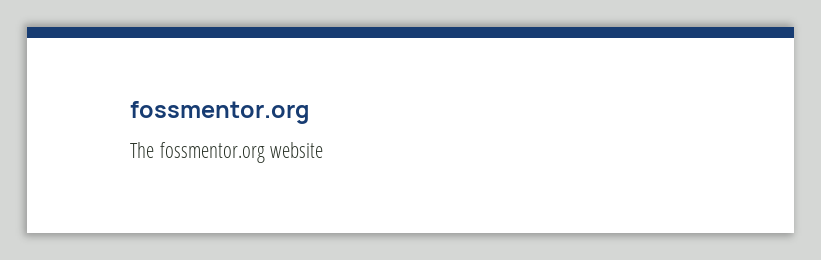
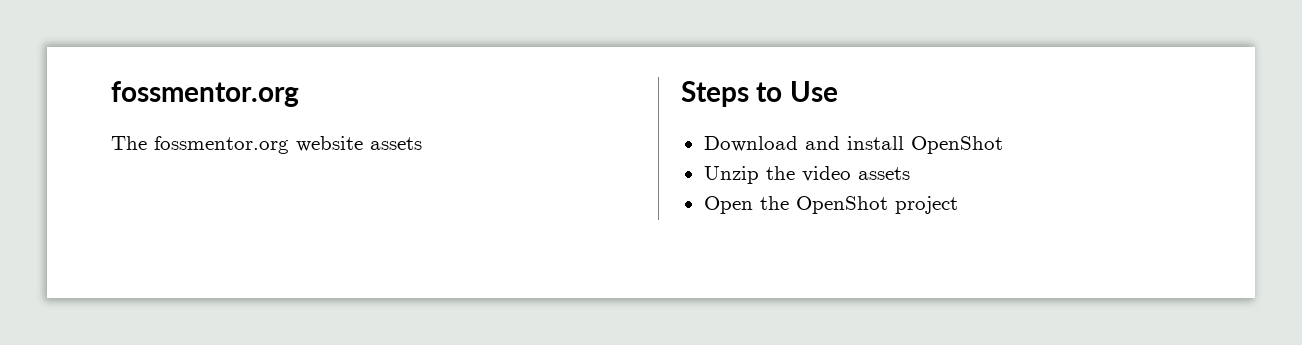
(324, 150) none -> [370,137,422,150] [681,81,838,107] [703,136,1003,154] [703,166,910,184] [703,196,958,214] assets // Steps to Use // Download and install OpenShot // Unzip the video assets // Open the OpenShot project

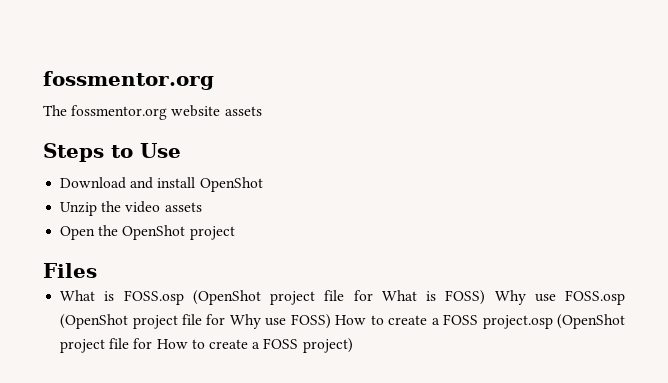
(958, 205) none -> [43,263,97,278] [60,290,625,305] [60,314,626,329] [60,338,353,353] // Files // What is FOSS.osp (OpenShot project file for What is FOSS) Why use FOSS.osp (OpenShot project file for Why use FOSS) How to create a FOSS project.osp (OpenShot project file for How to create a FOSS project)

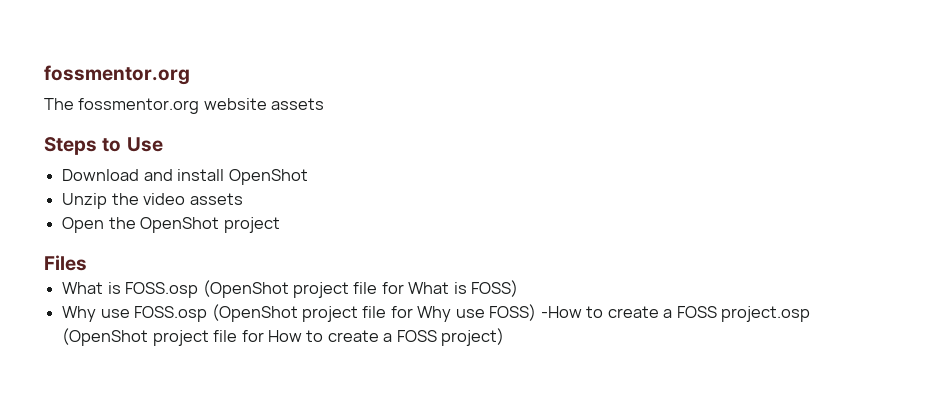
(486, 297) none -> (519, 288) //
[335,315,367,325] How -> [540,306,582,318] -How

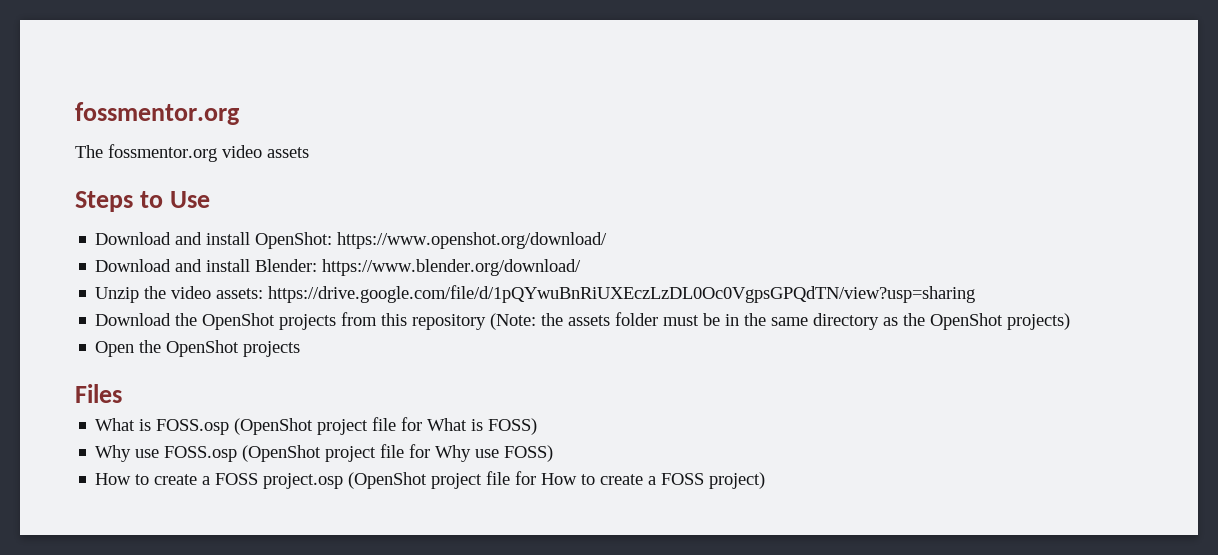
[203,98,267,110] website -> [222,145,262,158] video
[228,169,308,185] [62,193,243,209] OpenShot // Unzip the video assets -> [255,232,608,249] [95,259,582,276] [95,285,976,303] [95,312,1071,330] OpenShot: https://www.openshot.org/download/ // Download and install Blender: https://www.blender.org/download/ // Unzip the video assets: https://drive.google.com/file/d/1pQYwuBnRiUXEczLzDL0Oc0VgpsGPQdTN/view?usp=sharing // Download the OpenShot projects from this repository (Note: the assets folder must be in the same directory as the OpenShot projects)
[223,217,280,233] project -> [243,341,301,357] projects
[540,306,582,318] -How -> [95,473,132,485] // How

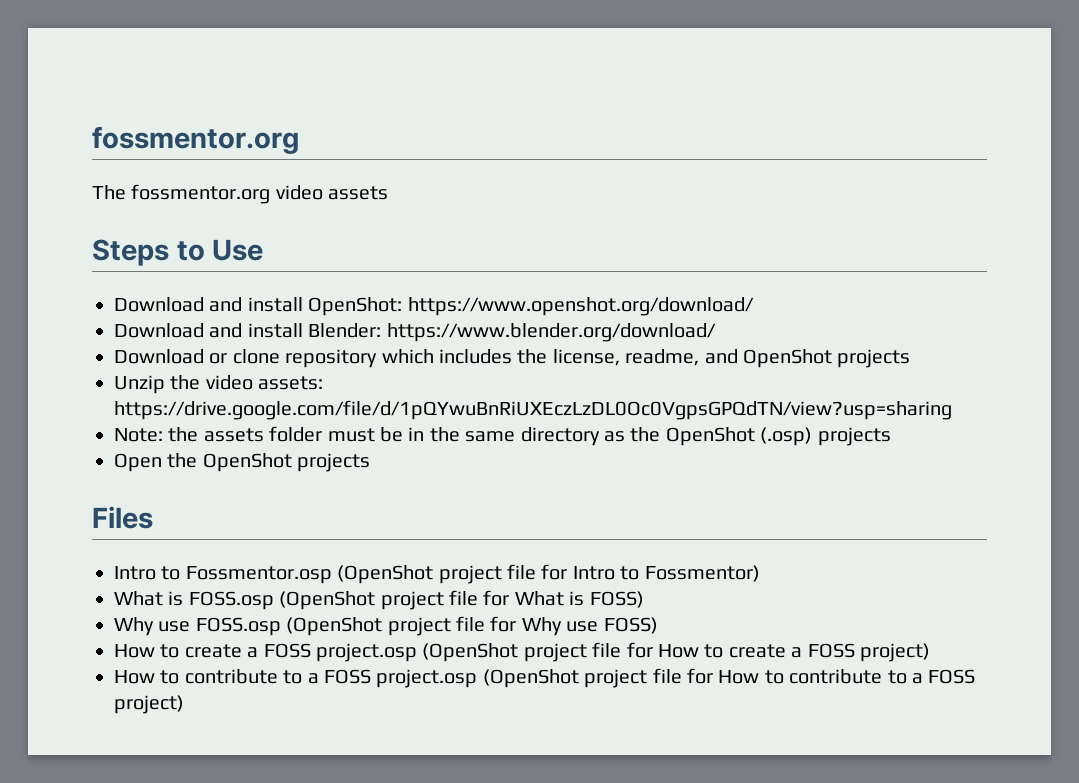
(582, 267) none -> [114,349,911,368] // Download or clone repository which includes the license, readme, and OpenShot projects
[95,312,537,330] Download the OpenShot projects from this repository (Note: -> [114,428,163,442] Note:
[1007,313,1071,330] projects) -> [760,427,891,446] (.osp) projects
(122, 393) none -> [114,564,760,584] // Intro to Fossmentor.osp (OpenShot project file for Intro to Fossmentor)
(766, 480) none -> [114,668,976,688] [114,695,184,714] // How to contribute to a FOSS project.osp (OpenShot project file for How to contribute to a FOSS project)

